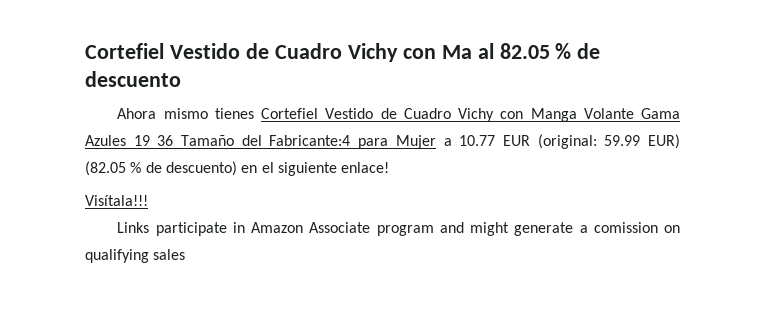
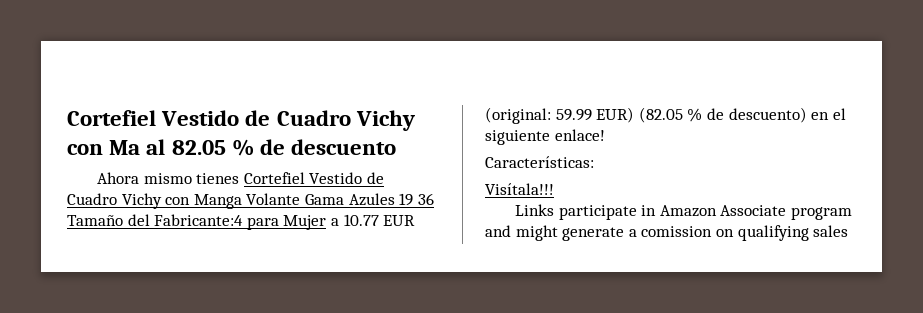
(390, 167) none -> [485,156,594,168] // Características:

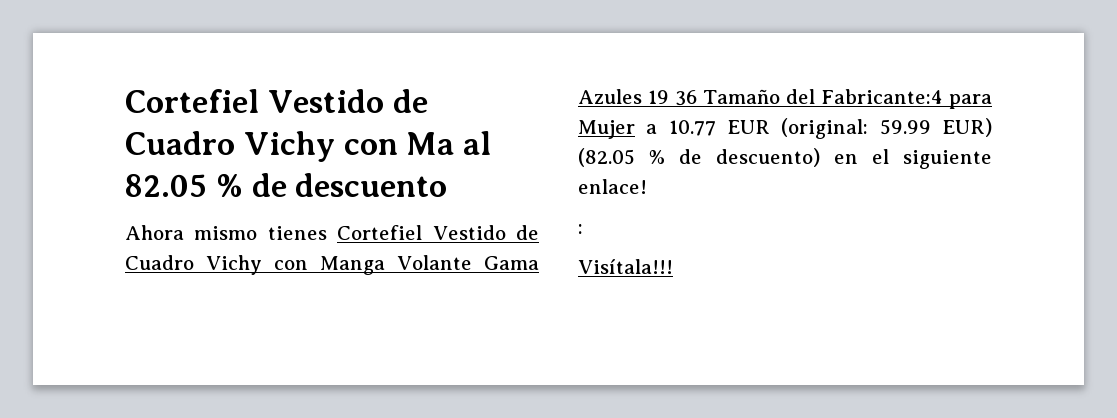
[485,156,594,168] Características: -> [578,224,583,234] :
[515,204,853,220] [485,225,849,241] // Links participate in Amazon Associate program and might generate a comission on qualifying sales -> (673, 266) none

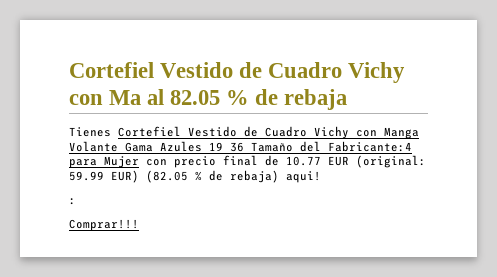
[295,173,448,197] [125,225,327,240] descuento // Ahora mismo tienes -> [284,89,348,110] [69,127,111,137] rebaja // Tienes
[646,124,658,134] a -> [146,155,279,168] con precio final de
[716,148,992,169] [578,179,647,194] descuento) en el siguiente enlace! -> [230,170,321,183] rebaja) aqui!
[578,259,673,274] Visítala!!! -> [69,219,139,231] Comprar!!!

